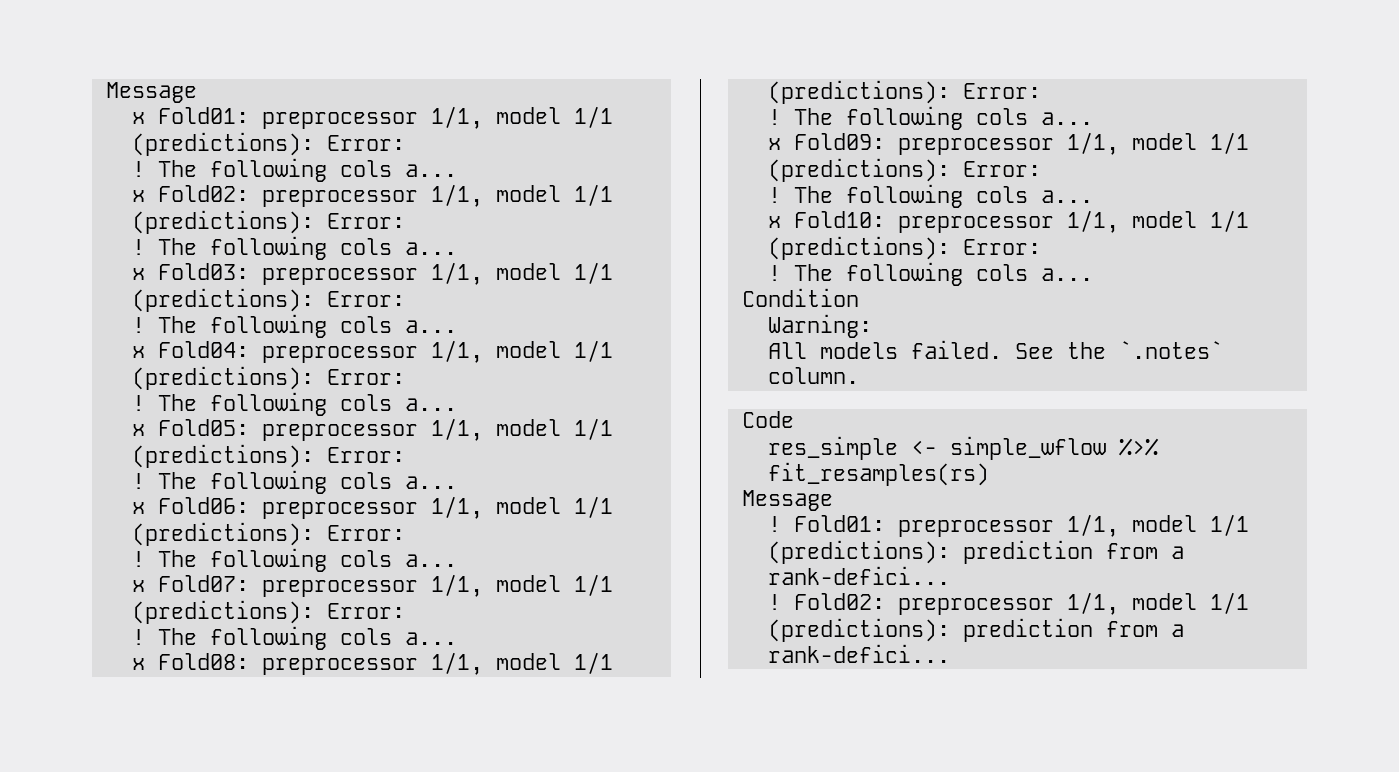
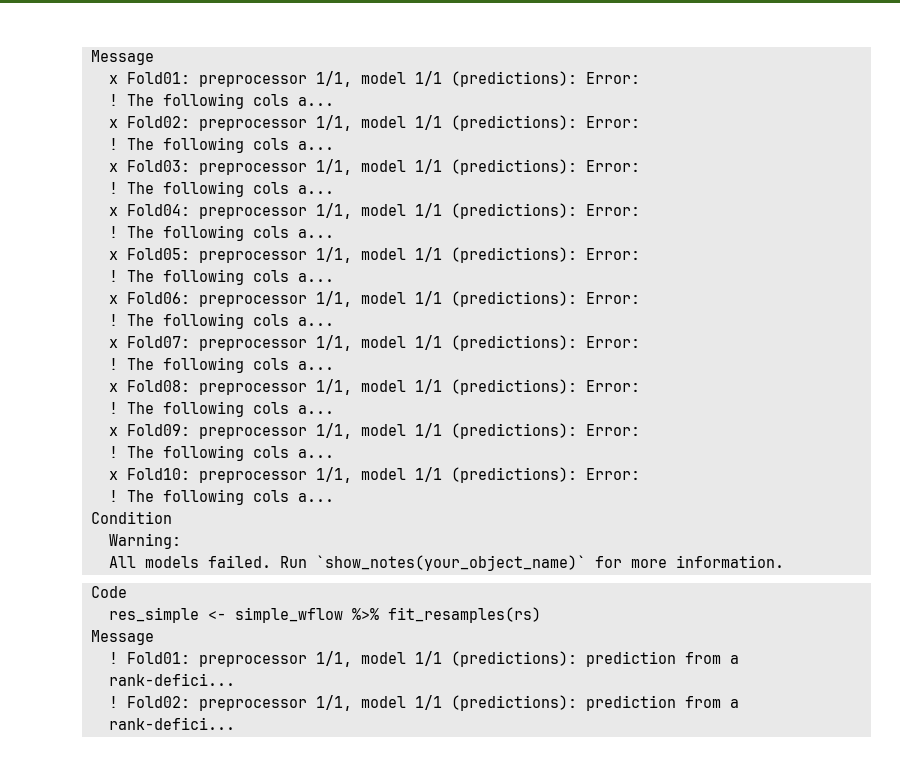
[1014,341,1223,359] [767,367,859,384] See the `.notes` column. -> [280,555,784,571] Run `show_notes(your_object_name)` for more information.

